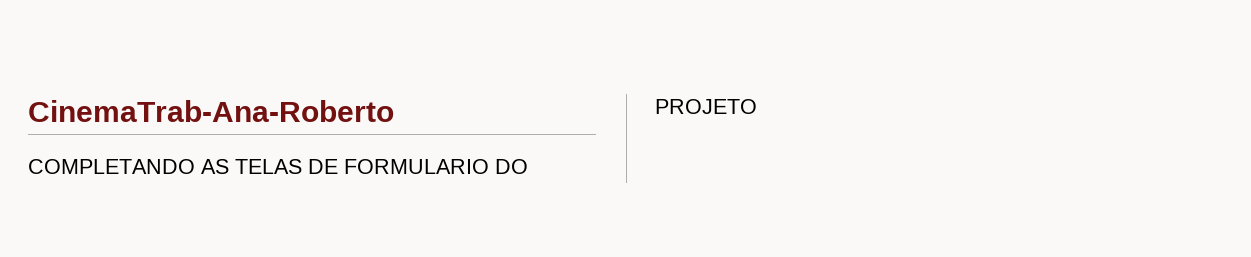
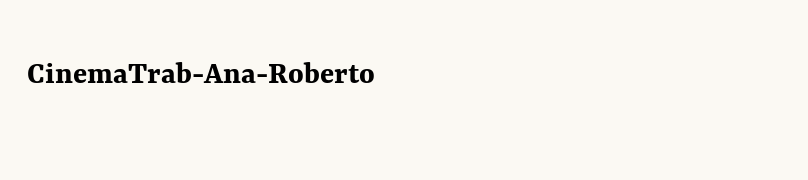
[28,159,528,174] [655,99,757,114] // COMPLETANDO AS TELAS DE FORMULARIO DO PROJETO -> (375, 72) none

